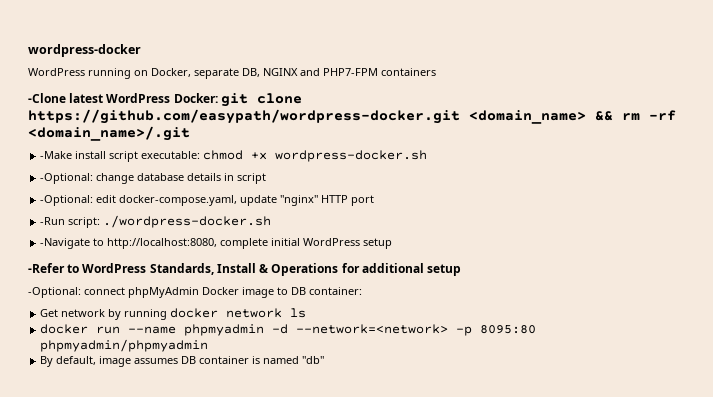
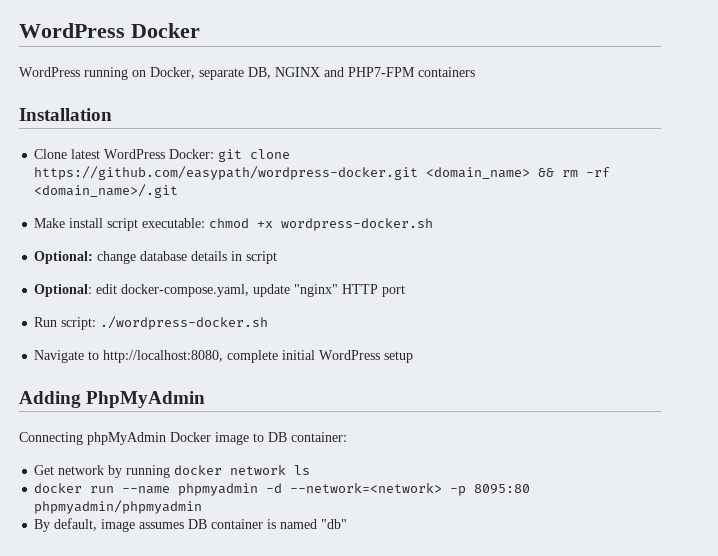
[28,44,141,57] wordpress-docker -> [19,23,200,38] WordPress Docker
[28,93,66,103] -Clone -> [19,108,112,121] [34,149,68,159] Installation // Clone
[40,151,73,159] -Make -> [34,218,66,228] Make
[40,173,94,184] -Optional: -> [34,251,94,264] Optional:
[40,195,94,206] -Optional: -> [34,284,93,297] Optional:
[40,217,66,225] -Run -> [34,317,58,327] Run
[40,238,91,249] -Navigate -> [34,350,85,363] Navigate
[28,263,462,276] [28,287,125,298] -Refer to WordPress Standards, Install & Operations for additional setup // -Optional: connect -> [19,391,206,408] [19,432,83,445] Adding PhpMyAdmin // Connecting

